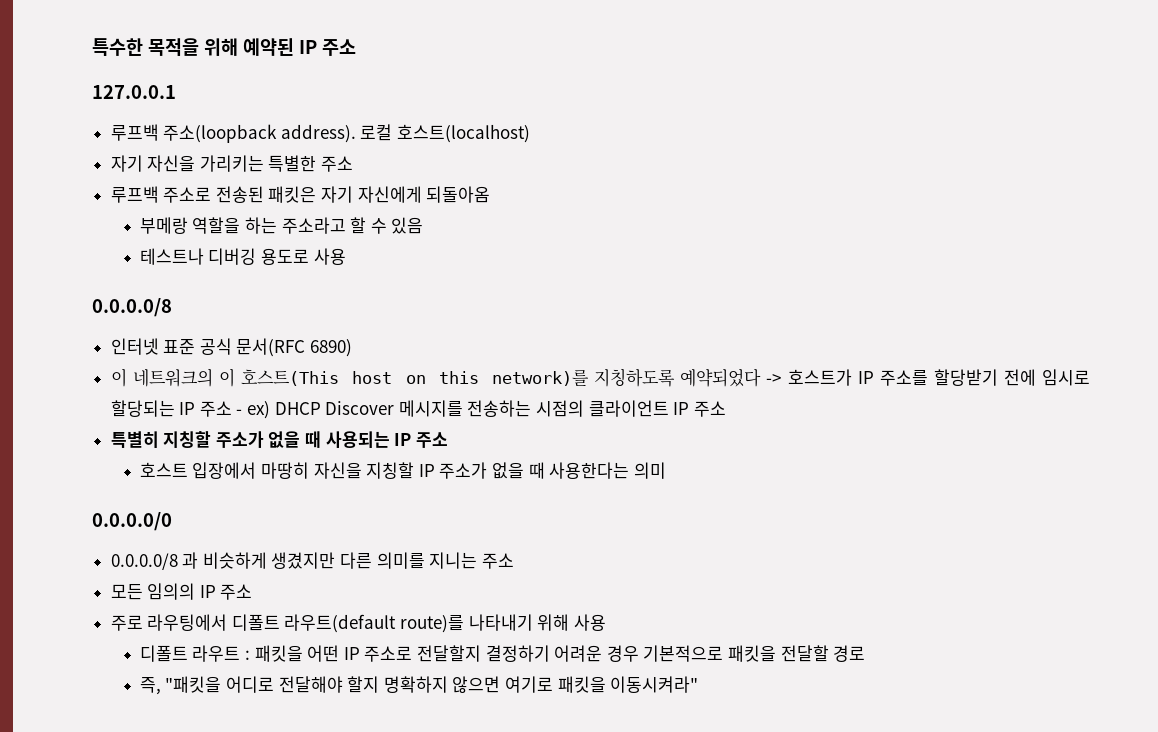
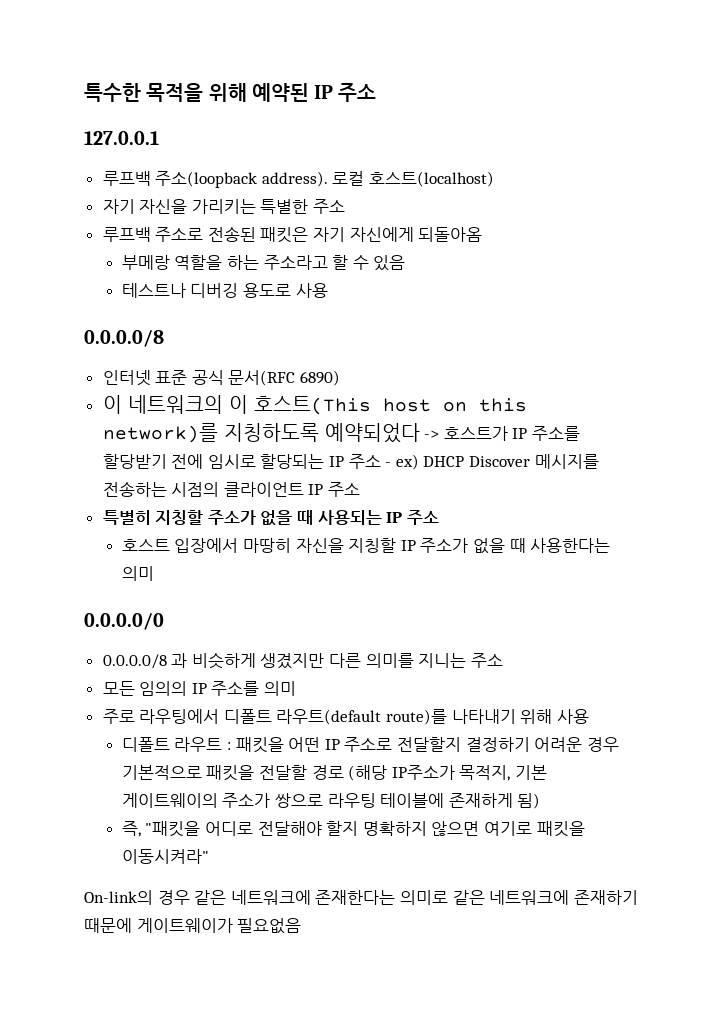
[220,584,253,600] 주소 -> [211,681,297,696] 주소를 의미
(866, 653) none -> [348,765,548,781] [121,793,541,809] (해당 IP주소가 목적지, 기본 게이트웨이의 주소가 쌍으로 라우팅 테이블에 존재하게 됨)
(699, 684) none -> [84,890,638,905] [84,918,302,934] // On-link의 경우 같은 네트워크에 존재한다는 의미로 같은 네트워크에 존재하기 때문에 게이트웨이가 필요없음

